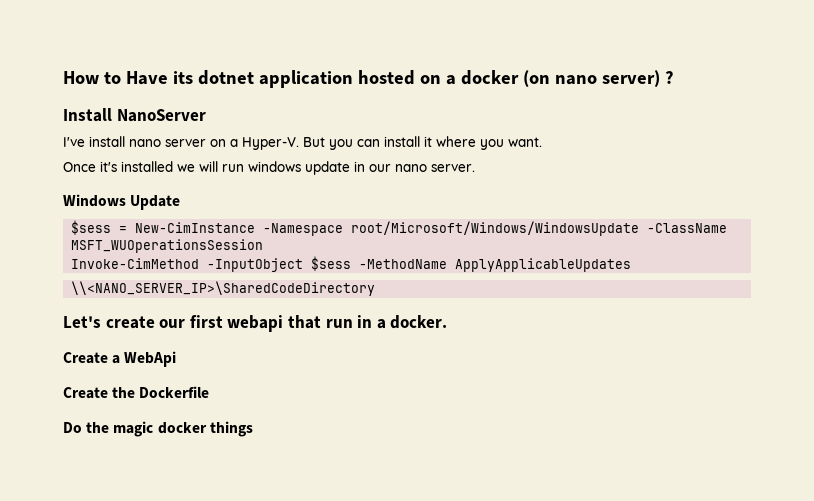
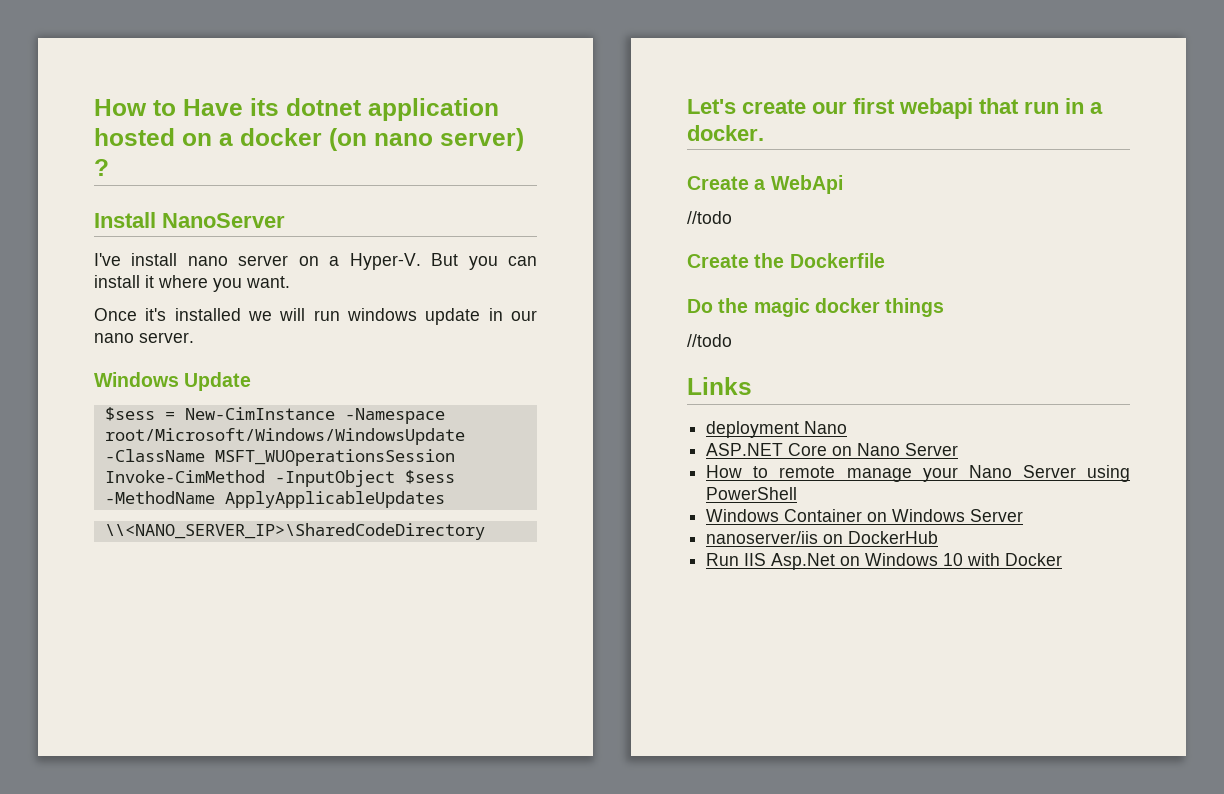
(177, 359) none -> [687,211,732,224] // //todo
(253, 429) none -> [687,334,732,347] [687,377,752,395] [706,421,848,438] [706,443,959,456] [706,465,1130,482] [706,487,798,500] [706,509,1024,522] [706,531,939,544] [706,553,1063,570] // //todo // Links // deployment Nano // ASP.NET Core on Nano Server // How to remote manage your Nano Server using PowerShell // Windows Container on Windows Server // nanoserver/iis on DockerHub // Run IIS Asp.Net on Windows 10 with Docker

